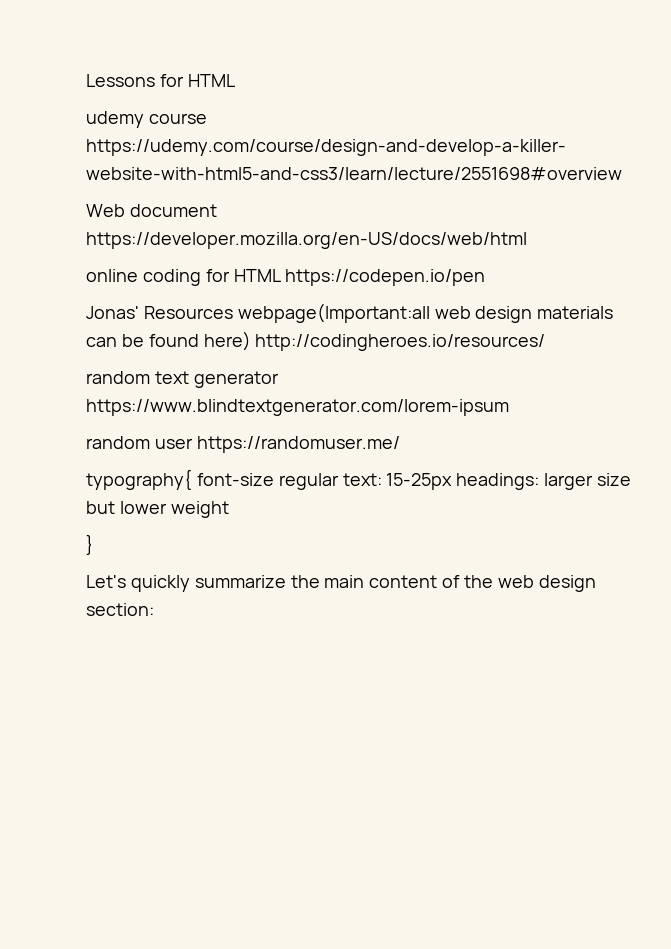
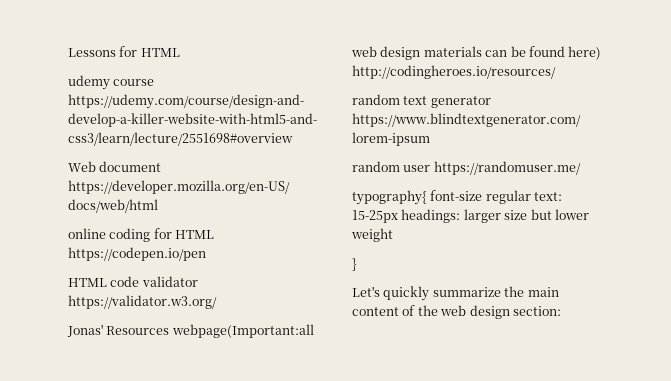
(486, 277) none -> [68,276,198,287] [68,295,217,309] // HTML code validator https://validator.w3.org/

